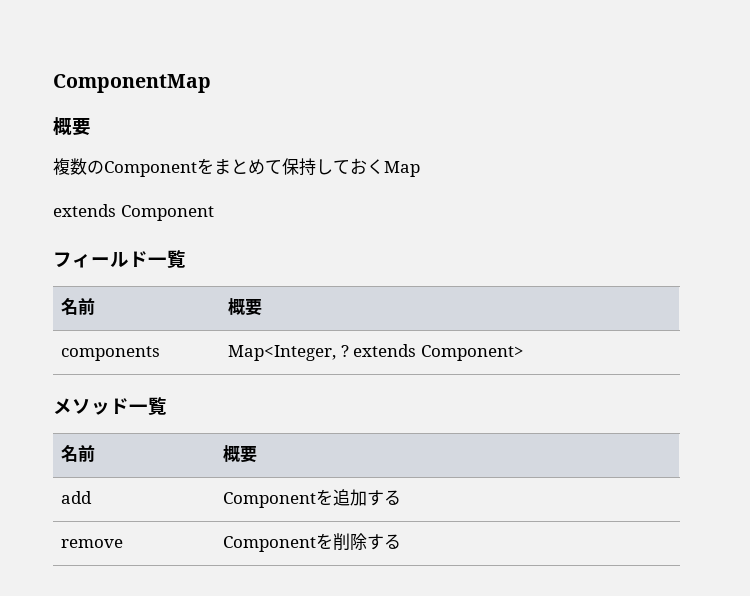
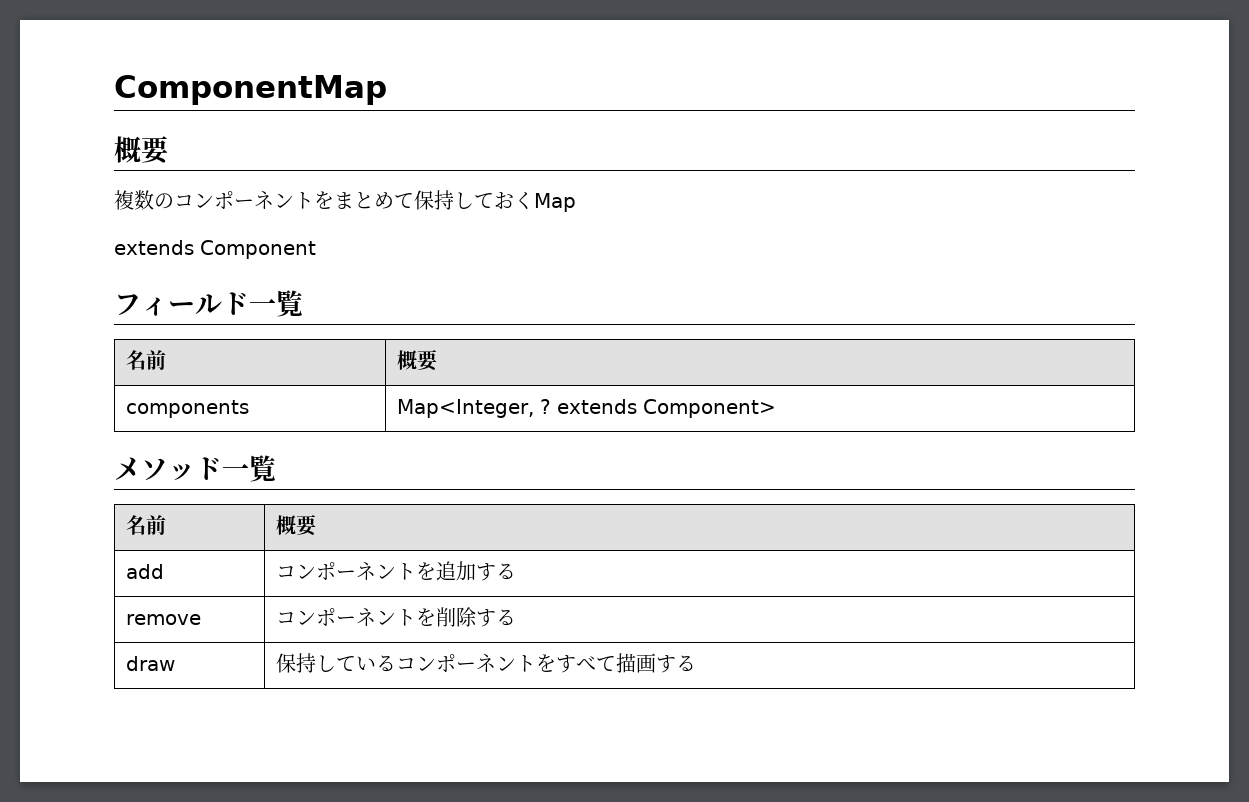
[104,161,197,177] Component -> [174,190,314,210] コンポーネント
[223,492,317,508] Component -> [275,561,416,581] コンポーネント
[223,536,317,552] Component -> [275,607,416,627] コンポーネント
(402, 541) none -> [125,656,175,671] [275,653,696,673] // draw | 保持しているコンポーネントをすべて描画する

